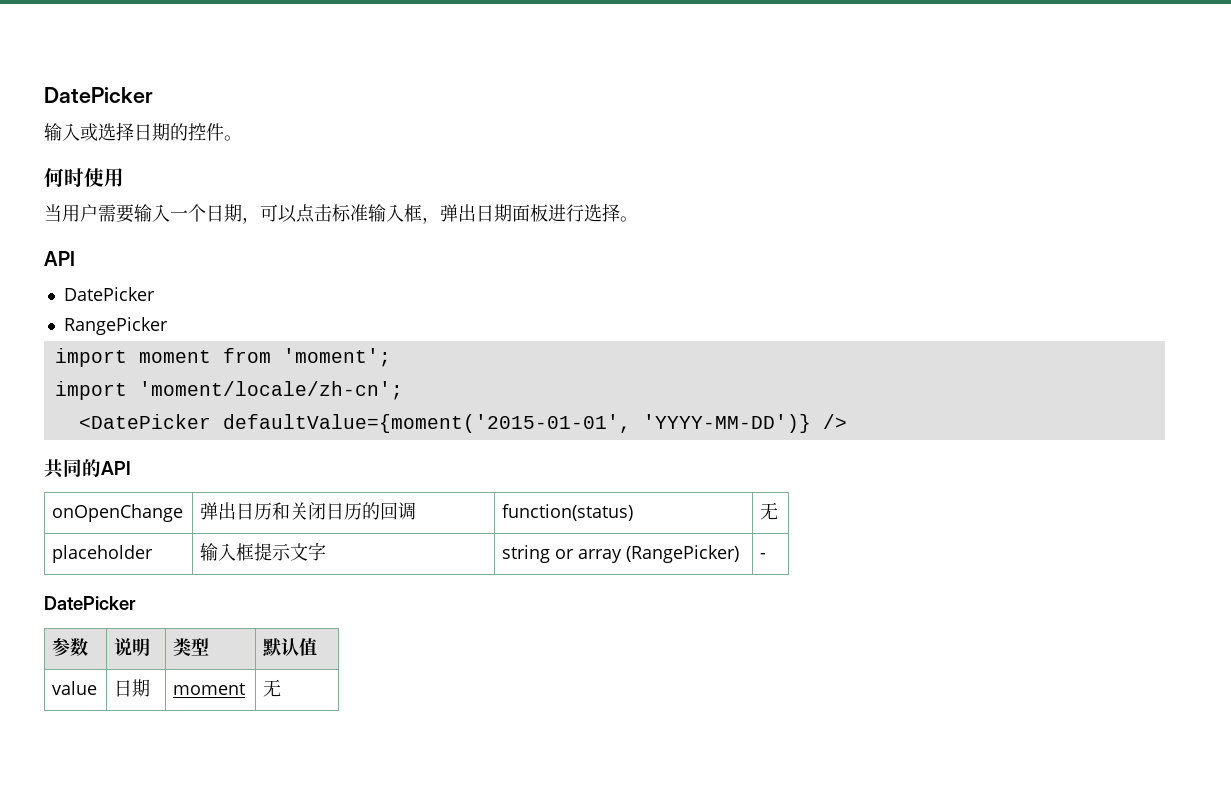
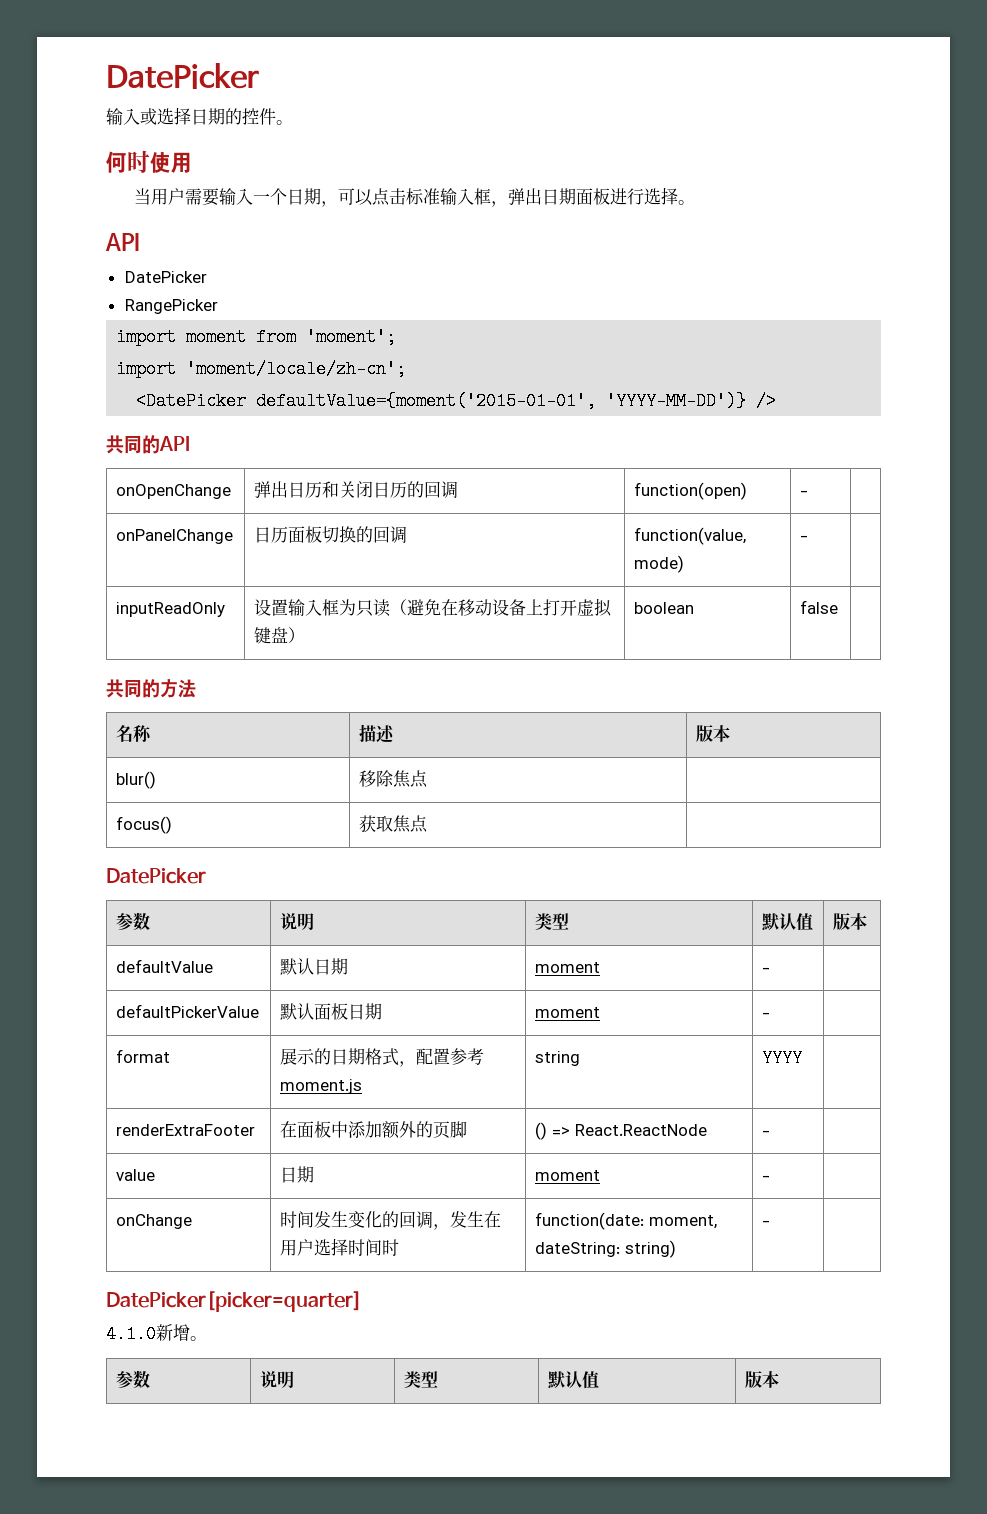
[502,504,634,521] [760,502,779,520] [52,545,154,563] [200,542,327,561] [502,545,740,563] [760,553,767,559] function(status) | 无 // placeholder | 输入框提示文字 | string or array (RangePicker) | - -> [634,482,748,500] [800,490,809,496] [116,529,234,544] [254,526,408,544] [634,527,747,545] [634,555,685,573] [800,535,809,541] [116,602,226,617] [254,598,613,617] [254,627,306,644] [634,602,695,614] [800,600,839,614] [106,679,196,698] [116,725,153,742] [359,724,396,743] [696,725,731,742] [116,771,157,789] [359,770,429,788] [116,816,173,834] [359,815,429,833] function(open) | - | // onPanelChange | 日历面板切换的回调 | function(value, mode) | - | // inputReadOnly | 设置输入框为只读（避免在移动设备上打开虚拟键盘） | boolean | false | // 共同的方法 // 名称 | 描述 | 版本 // blur() | 移除焦点 | // focus() | 获取焦点 |
[52,681,98,695] [114,679,151,697] [173,683,246,695] [263,679,282,697] // value | 日期 | moment | 无 -> [833,913,868,930] [116,959,214,973] [280,958,349,975] [535,962,601,973] [762,967,771,973] [116,1004,260,1018] [280,1003,383,1020] [535,1007,601,1018] [762,1012,771,1018] [116,1049,171,1063] [280,1048,485,1067] [280,1079,363,1094] [535,1051,581,1066] [762,1049,803,1067] [116,1124,256,1136] [280,1121,468,1139] [535,1122,708,1140] [762,1130,771,1136] [116,1169,156,1181] [280,1166,315,1183] [535,1170,601,1181] [762,1175,771,1181] [116,1214,193,1229] [280,1211,502,1230] [280,1238,400,1256] [535,1212,718,1230] [535,1240,677,1258] [762,1220,771,1226] [106,1291,362,1312] [106,1324,207,1343] [116,1370,151,1389] [260,1371,295,1388] [404,1371,439,1388] [548,1371,600,1389] [745,1371,780,1388] | 版本 // defaultValue | 默认日期 | moment | - | // defaultPickerValue | 默认面板日期 | moment | - | // format | 展示的日期格式，配置参考moment.js | string | YYYY | // renderExtraFooter | 在面板中添加额外的页脚 | () => React.ReactNode | - | // value | 日期 | moment | - | // onChange | 时间发生变化的回调，发生在用户选择时间时 | function(date: moment, dateString: string) | - | // DatePicker[picker=quarter] // 4.1.0新增。 // 参数 | 说明 | 类型 | 默认值 | 版本

